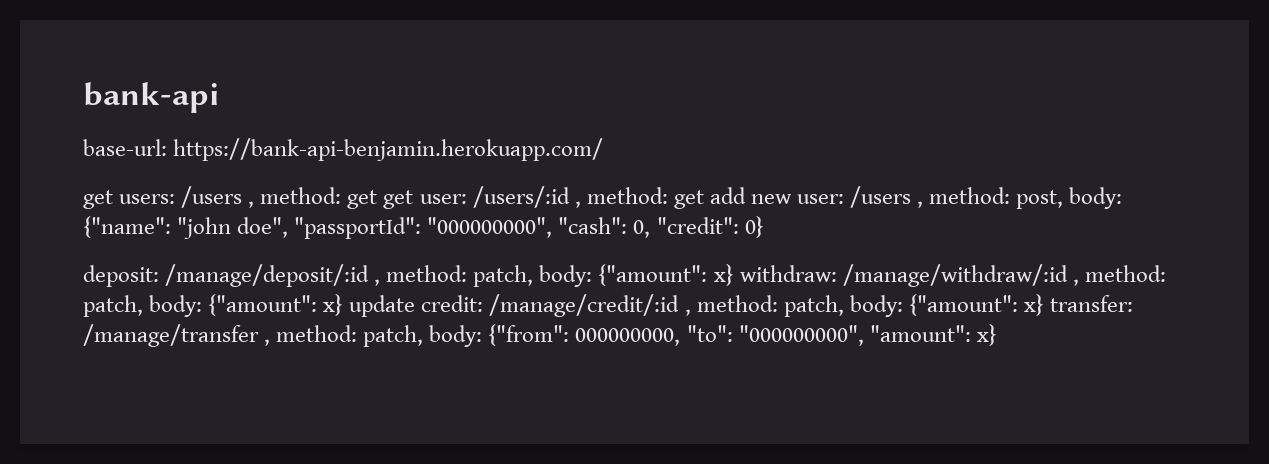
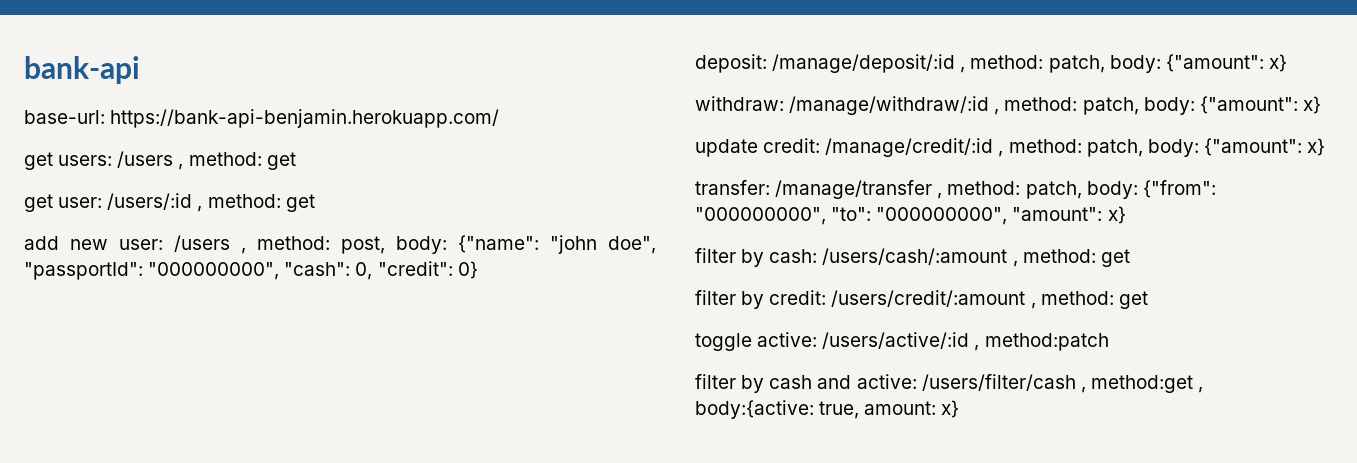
(378, 199) none -> (296, 161) //
(704, 199) none -> (315, 203) //
(734, 275) none -> (1287, 63) //
(344, 305) none -> (1321, 105) //
(1044, 305) none -> (1326, 147) //
[575,328,681,346] 000000000, -> [695,207,826,225] "000000000",
(997, 335) none -> [695,248,1130,267] [695,290,1148,309] [695,332,1109,351] [695,374,1204,393] [695,400,960,419] // filter by cash: /users/cash/:amount , method: get // filter by credit: /users/credit/:amount , method: get // toggle active: /users/active/:id , method:patch // filter by cash and active: /users/filter/cash , method:get , body:{active: true, amount: x}

